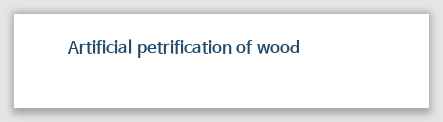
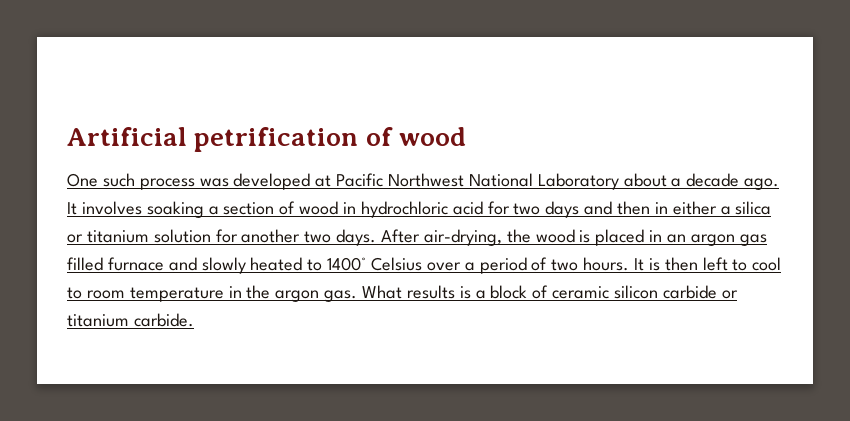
(300, 47) none -> [67,173,780,190] [67,201,772,218] [67,229,767,246] [67,257,782,274] [67,285,738,302] [67,313,194,327] // One such process was developed at Pacific Northwest National Laboratory about a decade ago. It involves soaking a section of wood in hydrochloric acid for two days and then in either a silica or titanium solution for another two days. After air-drying, the wood is placed in an argon gas filled furnace and slowly heated to 1400° Celsius over a period of two hours. It is then left to cool to room temperature in the argon gas. What results is a block of ceramic silicon carbide or titanium carbide.

